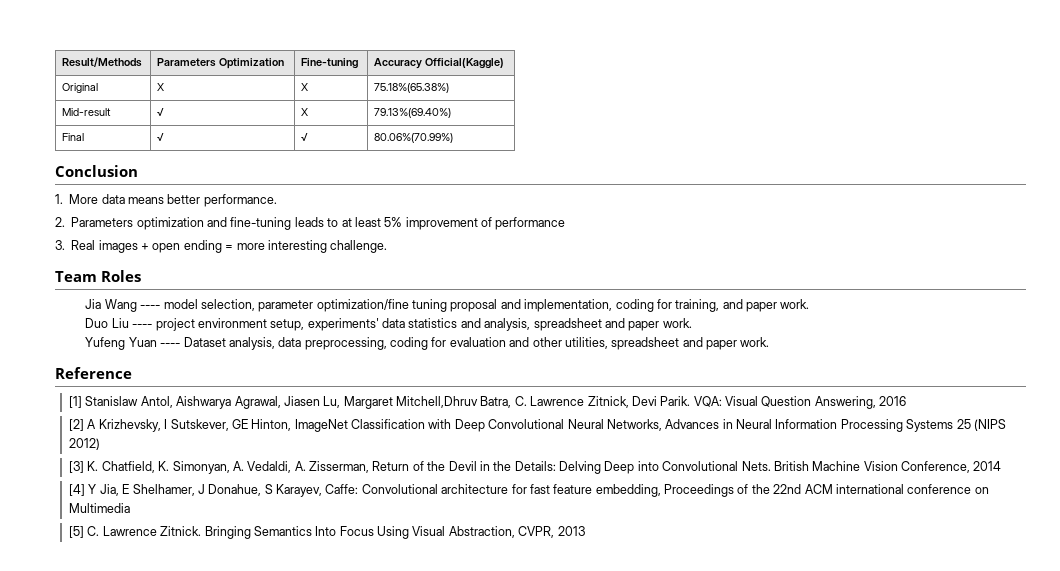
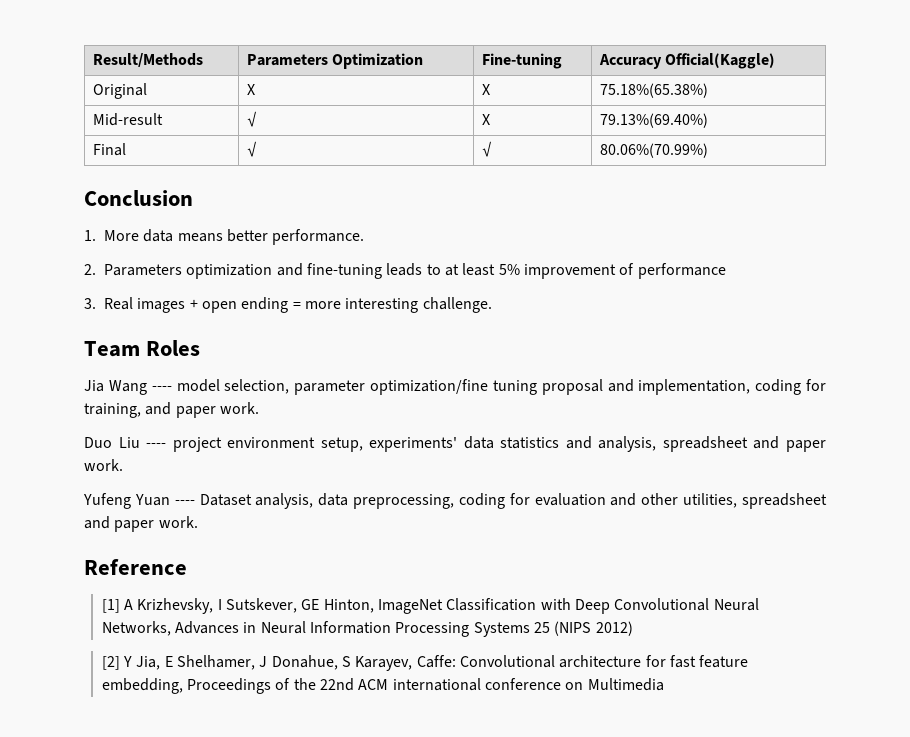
[85,396,907,409] [69,419,85,431] Stanislaw Antol, Aishwarya Agrawal, Jiasen Lu, Margaret Mitchell,Dhruv Batra, C. Lawrence Zitnick, Devi Parik. VQA: Visual Question Answering, 2016 // [2] -> (120, 606) none
[69,461,1002,474] [69,484,86,496] [3] K. Chatfield, K. Simonyan, A. Vedaldi, A. Zisserman, Return of the Devil in the Details: Delving Deep into Convolutional Nets. British Machine Vision Conference, 2014 // [4] -> [101,656,120,670] [2]
[69,526,585,539] // [5] C. Lawrence Zitnick. Bringing Semantics Into Focus Using Visual Abstraction, CVPR, 2013 -> (664, 684) none

